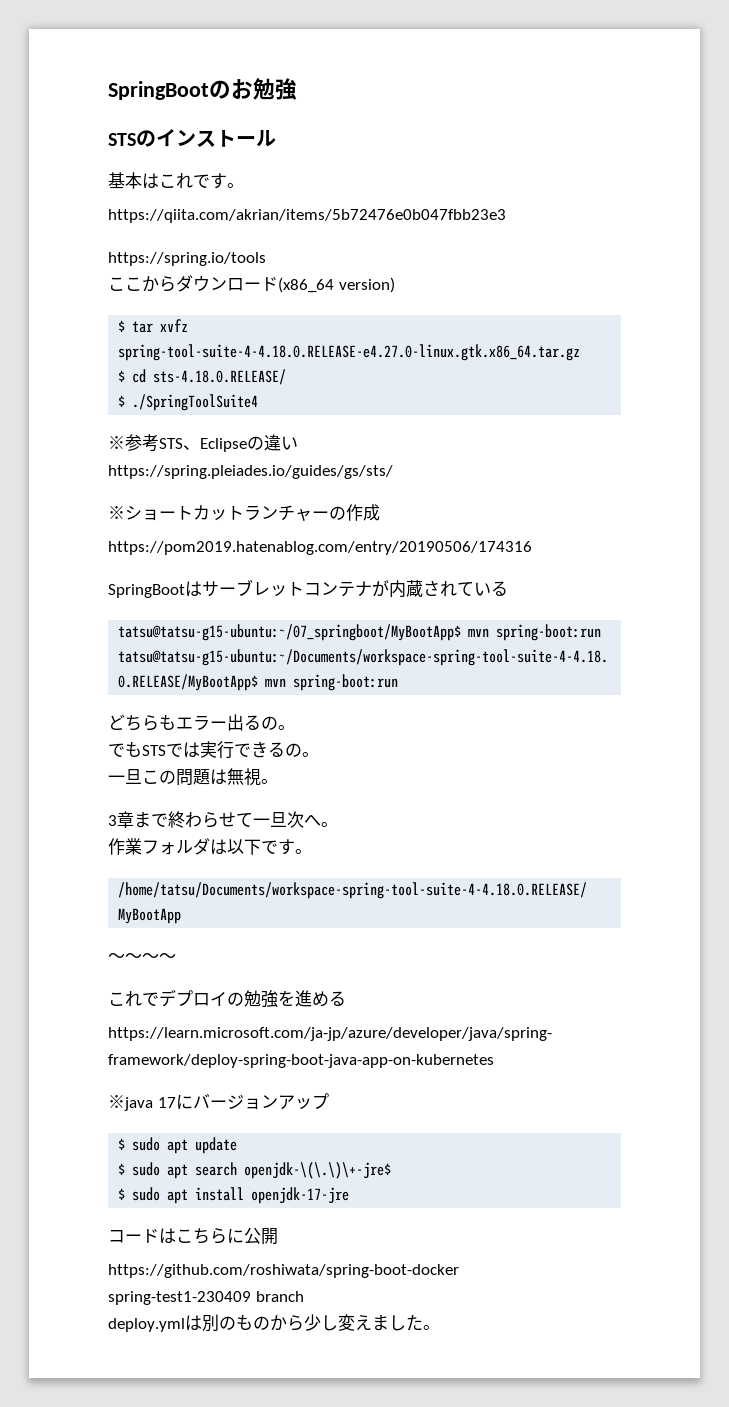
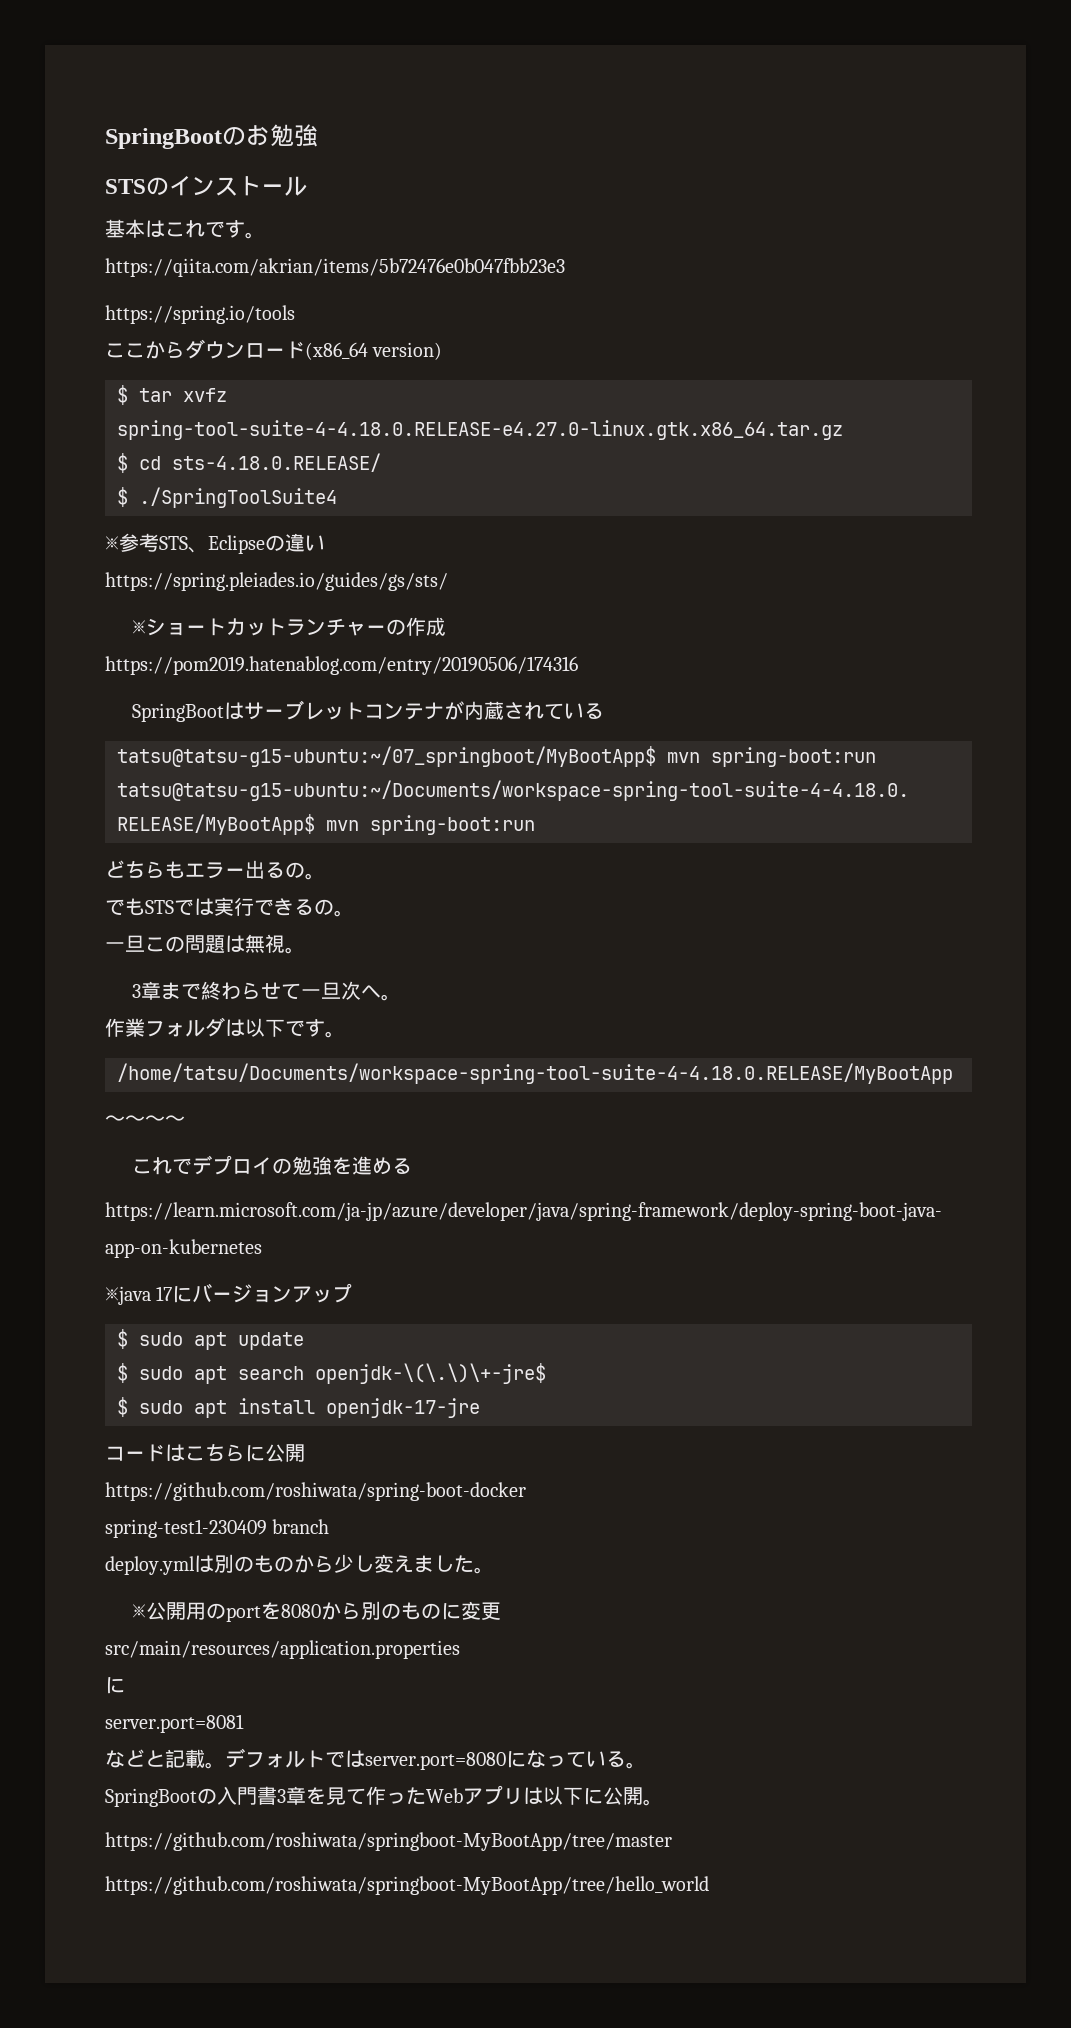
(440, 1327) none -> [131,1601,501,1622] [105,1640,460,1659] [105,1677,125,1694] [105,1714,244,1733] [105,1748,646,1770] [105,1785,663,1807] [105,1832,672,1851] [105,1876,709,1895] // ※公開用のportを8080から別のものに変更 // src/main/resources/application.properties // に // server.port=8081 // などと記載。デフォルトではserver.port=8080になっている。 // SpringBootの入門書3章を見て作ったWebアプリは以下に公開。 // https://github.com/roshiwata/springboot-MyBootApp/tree/master // https://github.com/roshiwata/springboot-MyBootApp/tree/hello_world

